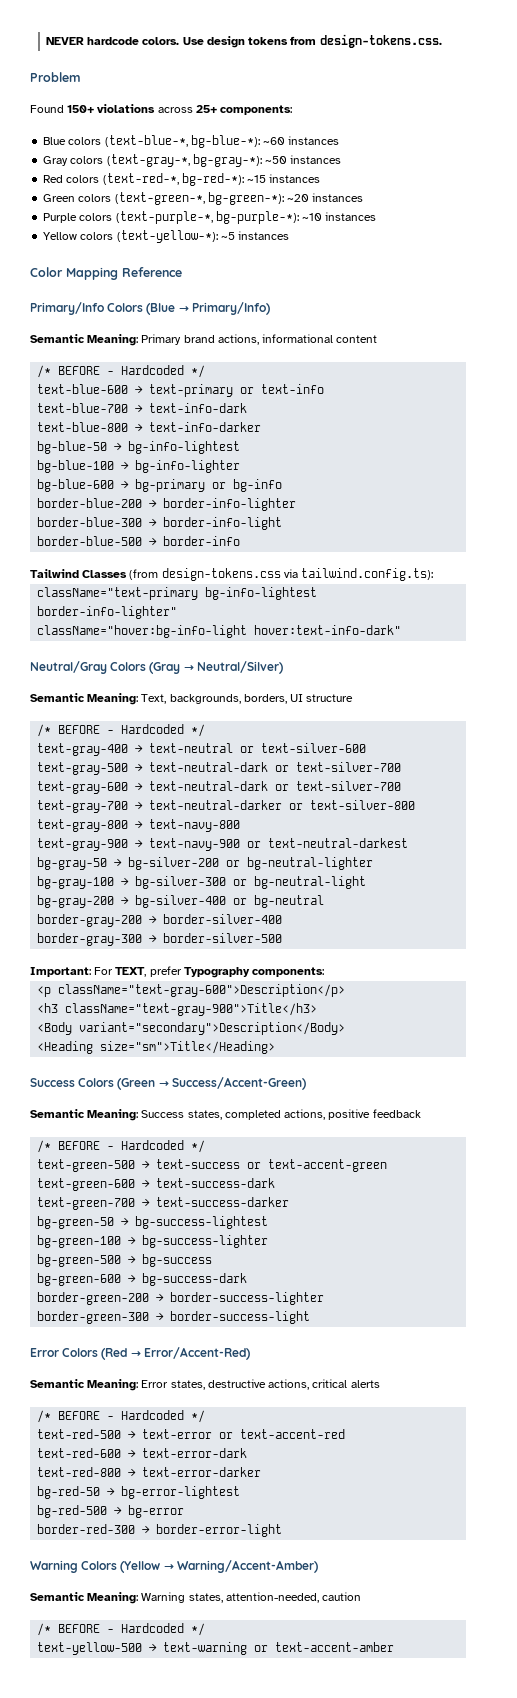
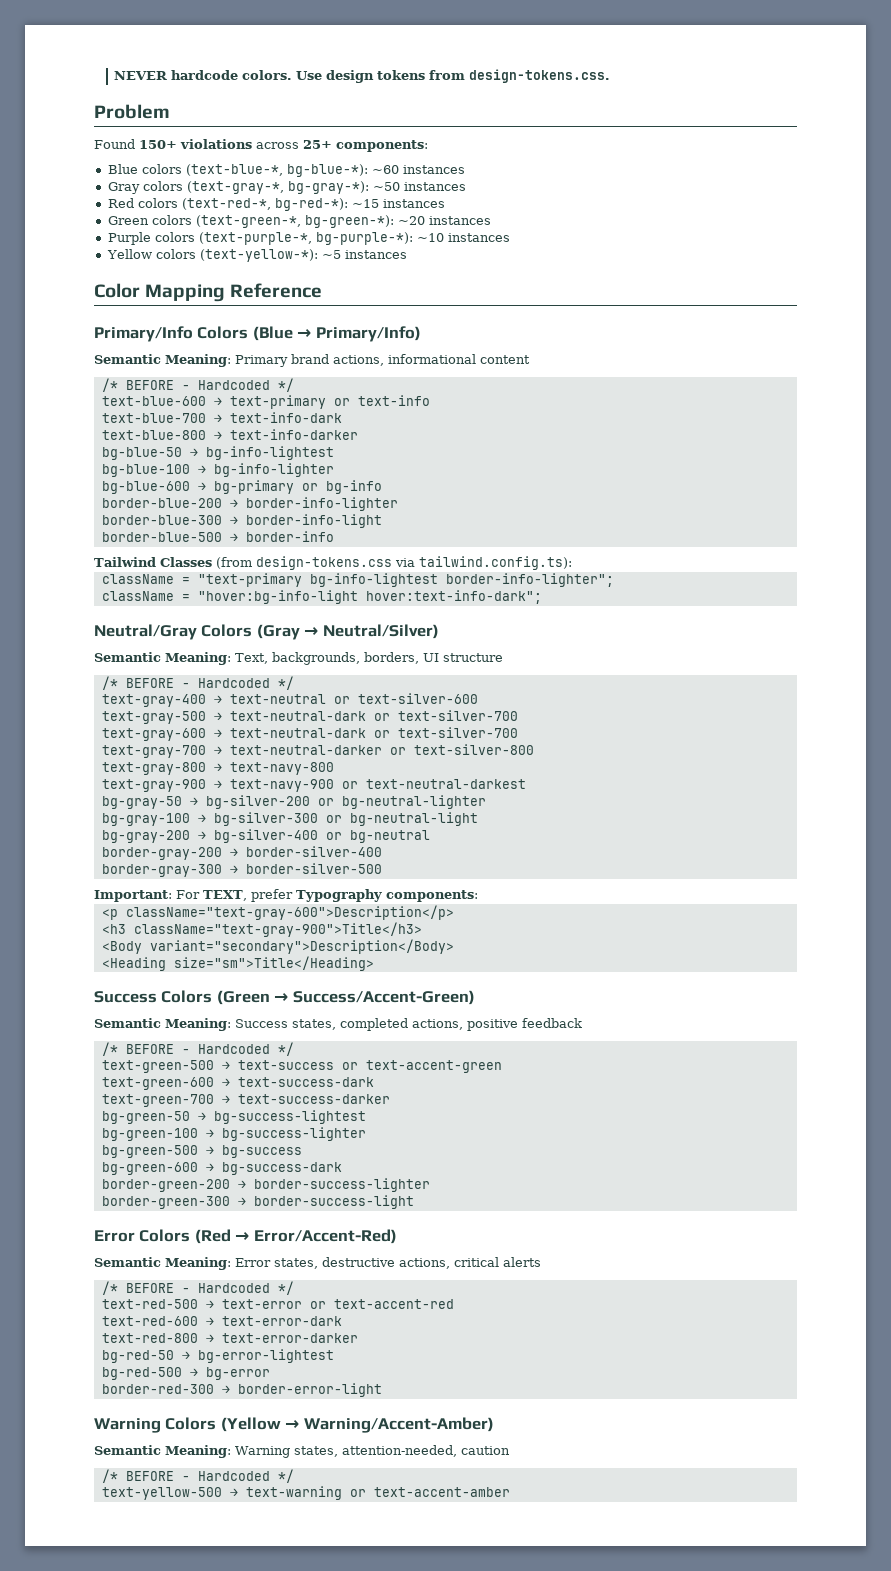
[37,587,318,600] [37,606,178,619] [37,625,402,638] className="text-primary bg-info-lightest border-info-lighter" // className="hover:bg-info-light hover:text-info-dark" -> [101,573,614,587] [101,590,542,604] className = "text-primary bg-info-lightest border-info-lighter"; // className = "hover:bg-info-light hover:text-info-dark";

